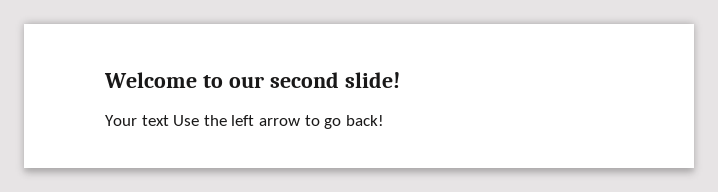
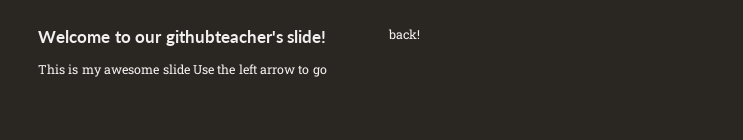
[269,72,339,88] second -> [165,30,283,46] githubteacher's
[105,115,169,126] Your text -> [38,64,190,77] This is my awesome slide

